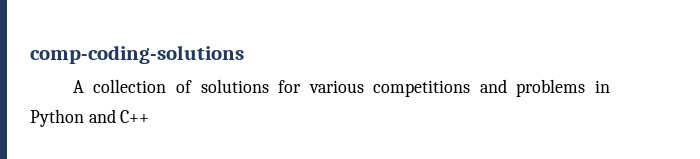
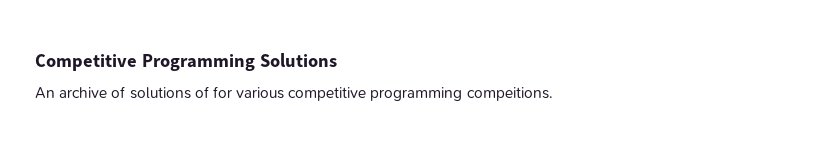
[30,45,244,64] [72,79,167,93] comp-coding-solutions // A collection -> [35,53,337,71] [35,87,108,99] Competitive Programming Solutions // An archive
(269, 86) none -> [194,86,209,98] of
[373,79,610,97] [30,109,150,127] competitions and problems in Python and C++ -> [288,87,553,101] competitive programming compeitions.

